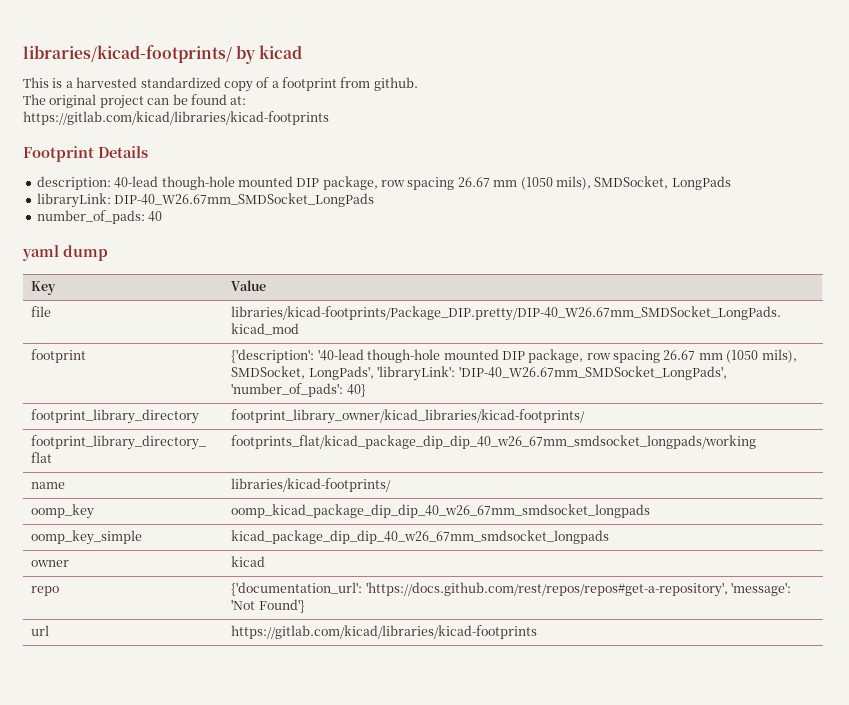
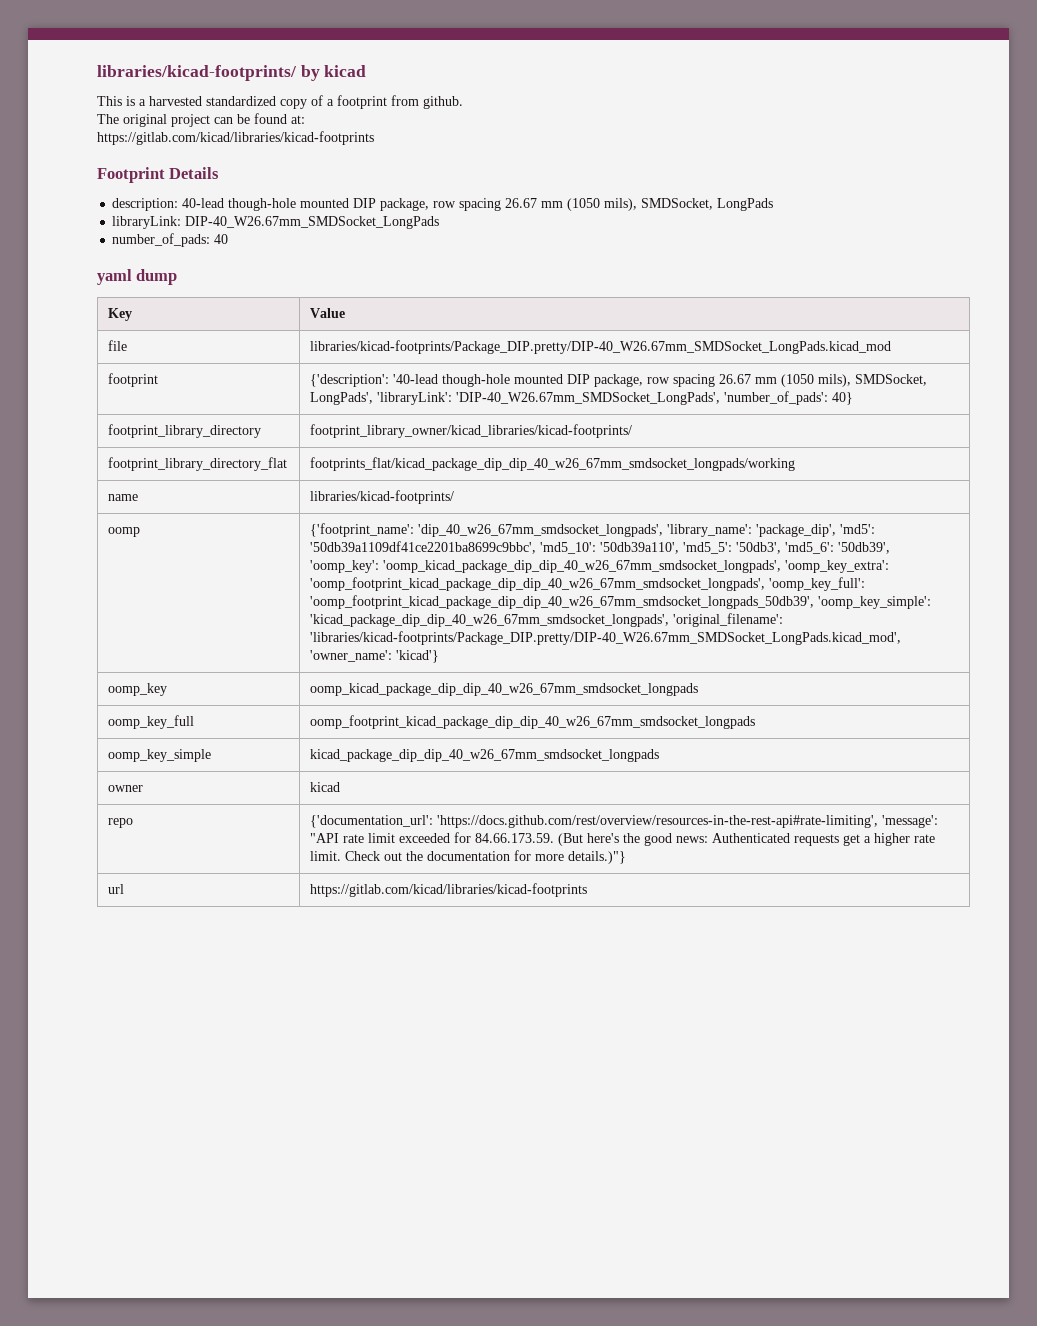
(392, 485) none -> [108,527,141,537] [310,523,876,537] [310,541,891,554] [310,560,890,573] [310,577,866,591] [310,595,932,609] [310,613,784,627] [310,631,902,645] [310,650,440,663] // oomp | {'footprint_name': 'dip_40_w26_67mm_smdsocket_longpads', 'library_name': 'package_dip', 'md5': '50db39a1109df41ce2201ba8699c9bbc', 'md5_10': '50db39a110', 'md5_5': '50db3', 'md5_6': '50db39', 'oomp_key': 'oomp_kicad_package_dip_dip_40_w26_67mm_smdsocket_longpads', 'oomp_key_extra': 'oomp_footprint_kicad_package_dip_dip_40_w26_67mm_smdsocket_longpads', 'oomp_key_full': 'oomp_footprint_kicad_package_dip_dip_40_w26_67mm_smdsocket_longpads_50db39', 'oomp_key_simple': 'kicad_package_dip_dip_40_w26_67mm_smdsocket_longpads', 'original_filename': 'libraries/kicad-footprints/Package_DIP.pretty/DIP-40_W26.67mm_SMDSocket_LongPads.kicad_mod', 'owner_name': 'kicad'}
(651, 511) none -> [108,715,195,729] [310,715,756,729] // oomp_key_full | oomp_footprint_kicad_package_dip_dip_40_w26_67mm_smdsocket_longpads
[365,582,792,597] [231,599,305,613] 'https://docs.github.com/rest/repos/repos#get-a-repository', 'message': 'Not Found'} -> [437,815,939,828] [310,832,936,846] [310,850,627,864] 'https://docs.github.com/rest/overview/resources-in-the-rest-api#rate-limiting', 'message': "API rate limit exceeded for 84.66.173.59. (But here's the good news: Authenticated requests get a higher rate limit. Check out the documentation for more details.)"}

